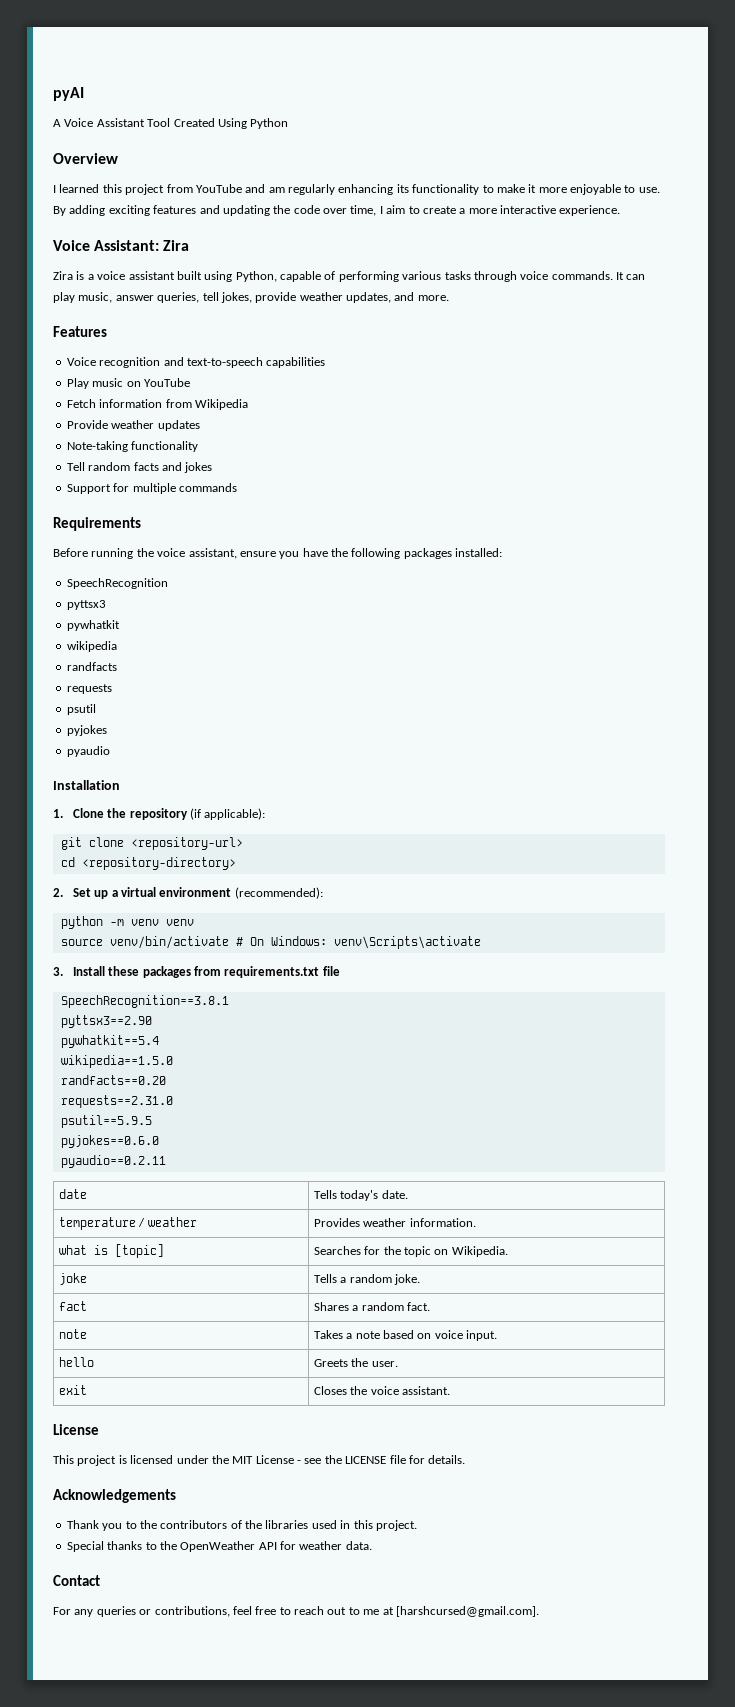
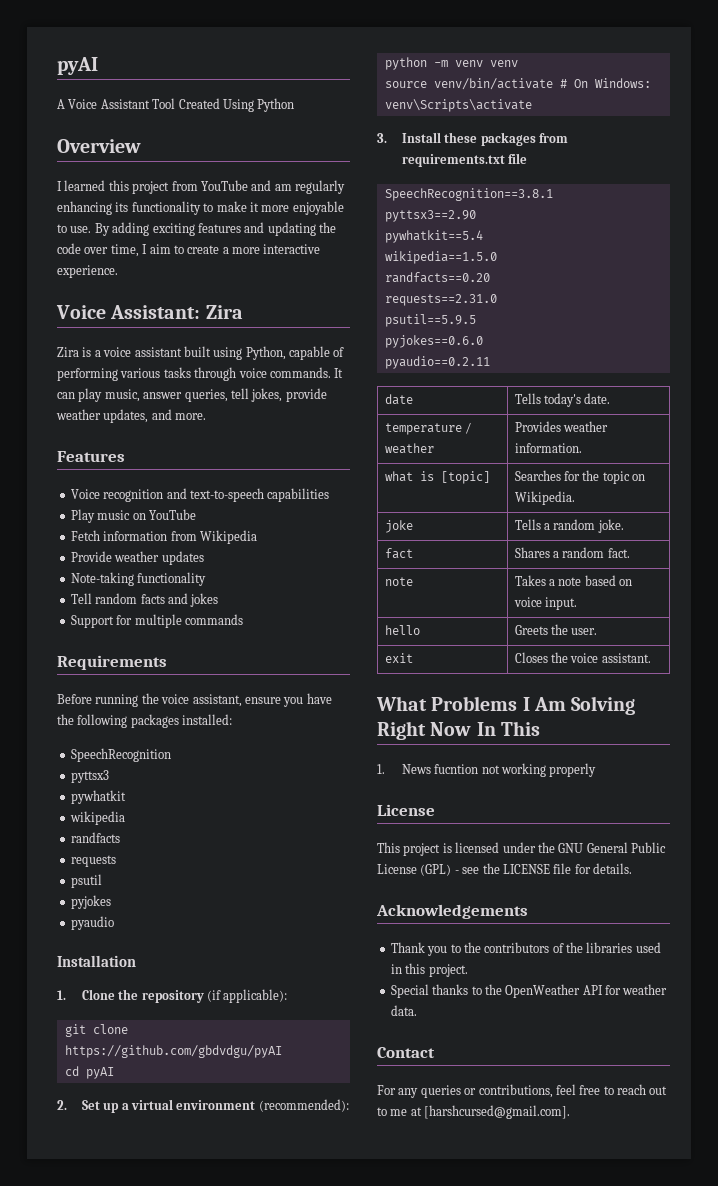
[130,837,243,850] <repository-url> -> [64,1045,282,1058] https://github.com/gbdvdgu/pyAI
[81,857,236,870] <repository-directory> -> [85,1067,114,1079] pyAI
(451, 1390) none -> [376,696,636,715] [377,721,540,740] [377,763,597,777] // What Problems I Am Solving Right Now In This // 1. News fucntion not working properly
[232,1455,294,1464] MIT License -> [558,842,666,853] [377,864,452,876] GNU General Public License (GPL)

